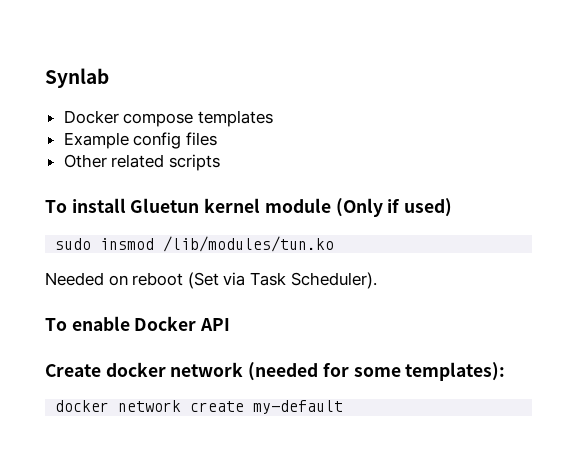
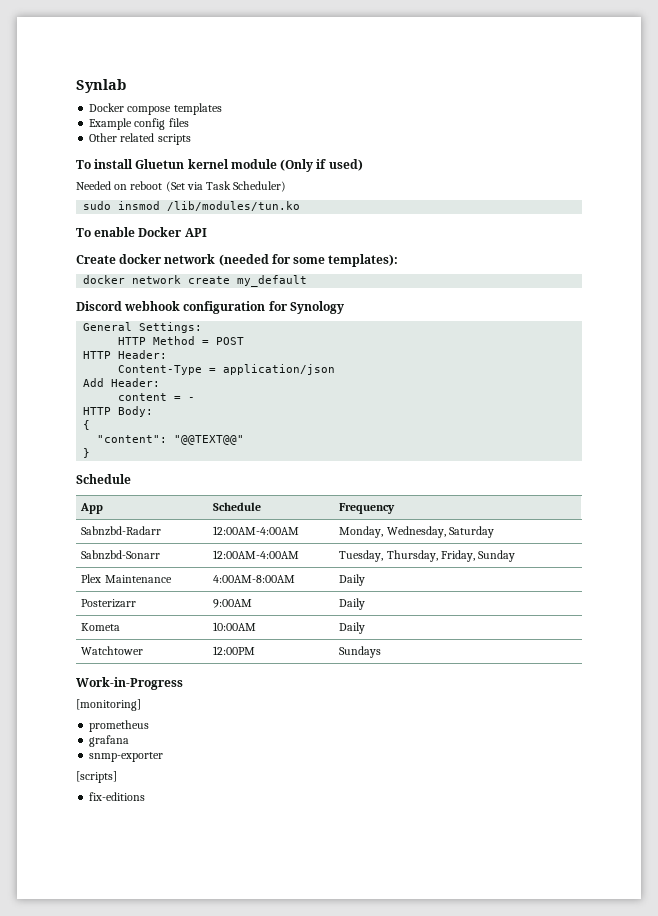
[55,236,335,252] // sudo insmod /lib/modules/tun.ko -> (363, 165) none
[290,272,377,289] Scheduler). -> [233,181,287,192] [83,201,301,211] Scheduler) // sudo insmod /lib/modules/tun.ko
[253,400,344,414] my-default -> [237,275,308,287] [76,301,344,314] [83,322,203,333] [118,336,245,345] [83,350,168,359] [118,364,336,375] [83,378,161,387] [118,393,196,401] [83,406,154,417] [83,420,91,430] [97,435,245,445] [83,448,91,458] [76,474,131,484] [80,503,104,514] [213,502,262,511] [339,503,396,514] [81,526,162,536] [213,526,300,535] [339,526,494,538] [81,550,161,560] [213,550,300,559] [339,550,516,562] [81,574,172,583] [213,575,296,583] [339,574,366,586] [81,599,137,608] [213,599,253,608] [339,598,366,610] [81,623,121,631] [213,622,257,631] [339,622,366,634] [81,646,144,655] [213,646,256,655] [339,646,382,658] [76,677,183,690] [76,699,141,711] [89,720,150,732] [89,735,130,747] [89,752,164,762] [76,771,117,783] [89,792,146,801] my_default // Discord webhook configuration for Synology // General Settings: // HTTP Method = POST // HTTP Header: // Content-Type = application/json // Add Header: // content = - // HTTP Body: // { // "content": "@@TEXT@@" // } // Schedule // App | Schedule | Frequency // Sabnzbd-Radarr | 12:00AM-4:00AM | Monday, Wednesday, Saturday // Sabnzbd-Sonarr | 12:00AM-4:00AM | Tuesday, Thursday, Friday, Sunday // Plex Maintenance | 4:00AM-8:00AM | Daily // Posterizarr | 9:00AM | Daily // Kometa | 10:00AM | Daily // Watchtower | 12:00PM | Sundays // Work-in-Progress // [monitoring] // prometheus // grafana // snmp-exporter // [scripts] // fix-editions

